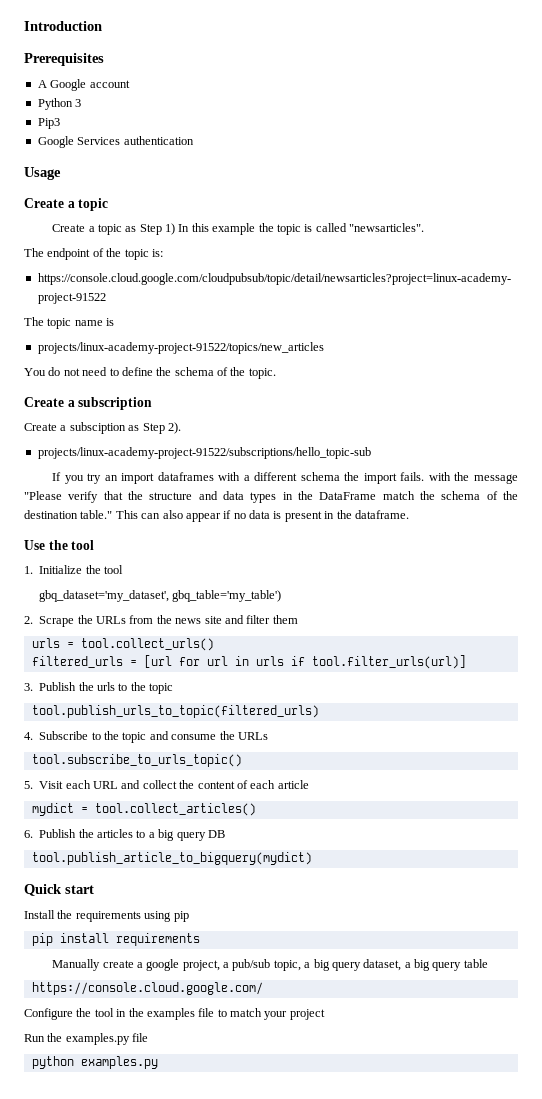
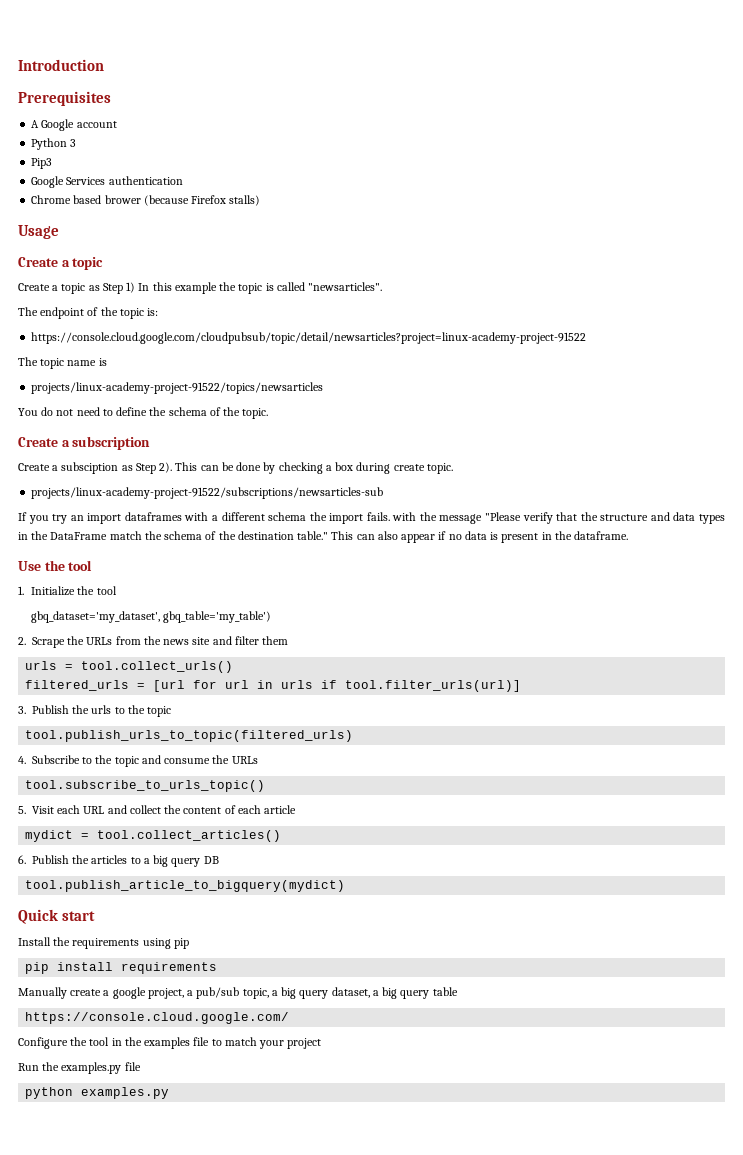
(194, 140) none -> [31,195,261,206] // Chrome based brower (because Firefox stalls)
[37,342,324,354] projects/linux-academy-project-91522/topics/new_articles -> [31,382,324,394] projects/linux-academy-project-91522/topics/newsarticles
[37,447,371,459] // projects/linux-academy-project-91522/subscriptions/hello_topic-sub -> [175,462,453,474] [31,487,384,499] This can be done by checking a box during create topic. // projects/linux-academy-project-91522/subscriptions/newsarticles-sub

